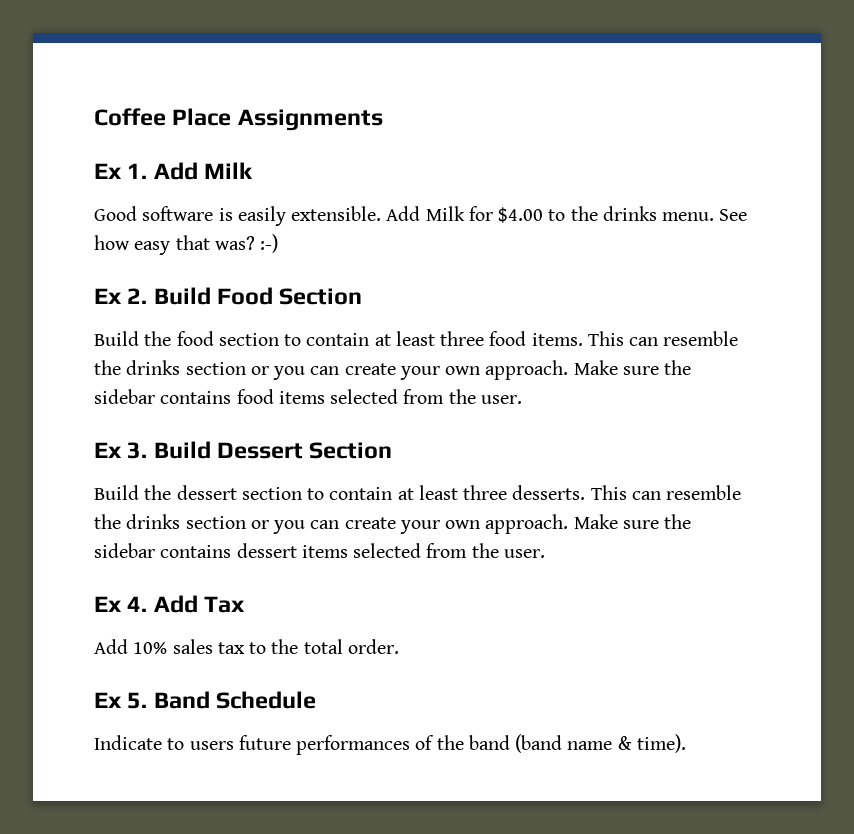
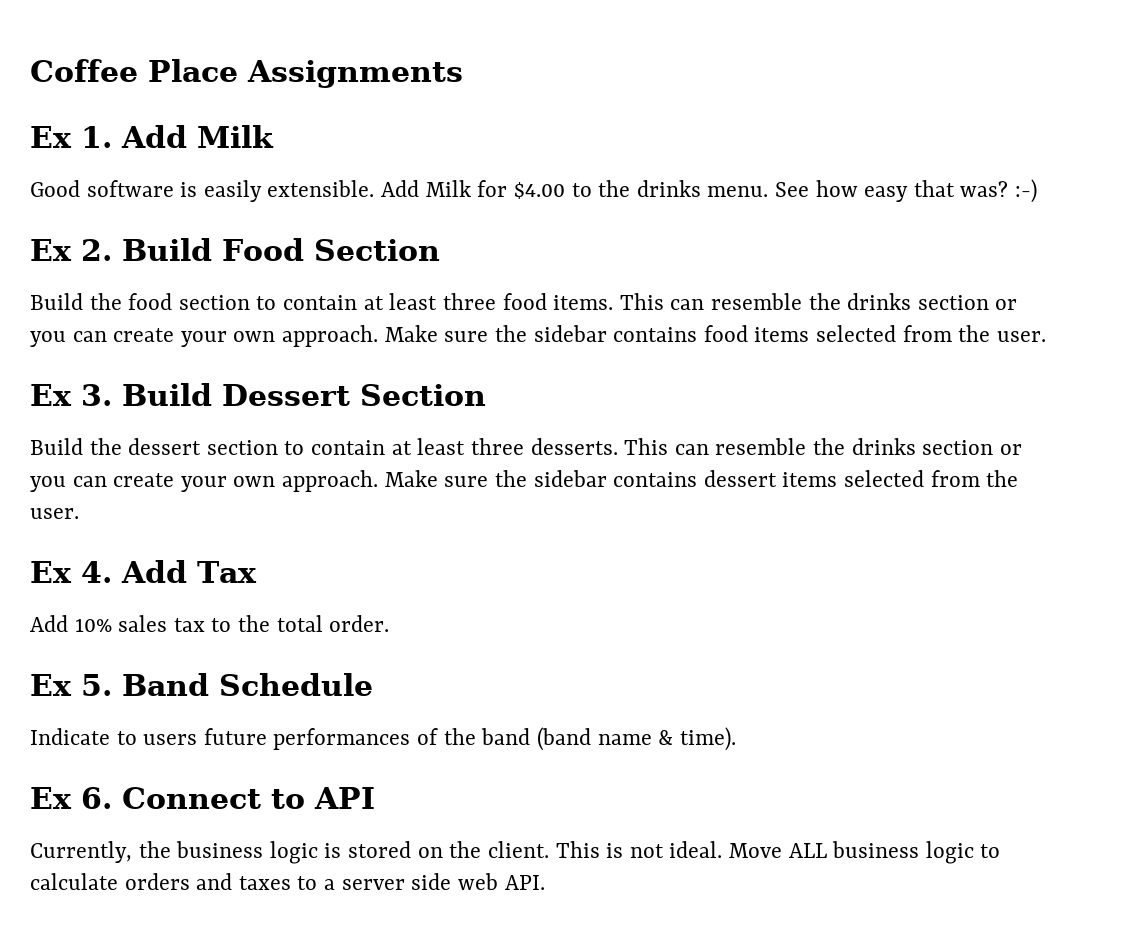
(686, 743) none -> [30,787,375,809] [30,841,1001,864] [30,873,545,890] // Ex 6. Connect to API // Currently, the business logic is stored on the client. This is not ideal. Move ALL business logic to calculate orders and taxes to a server side web API.

